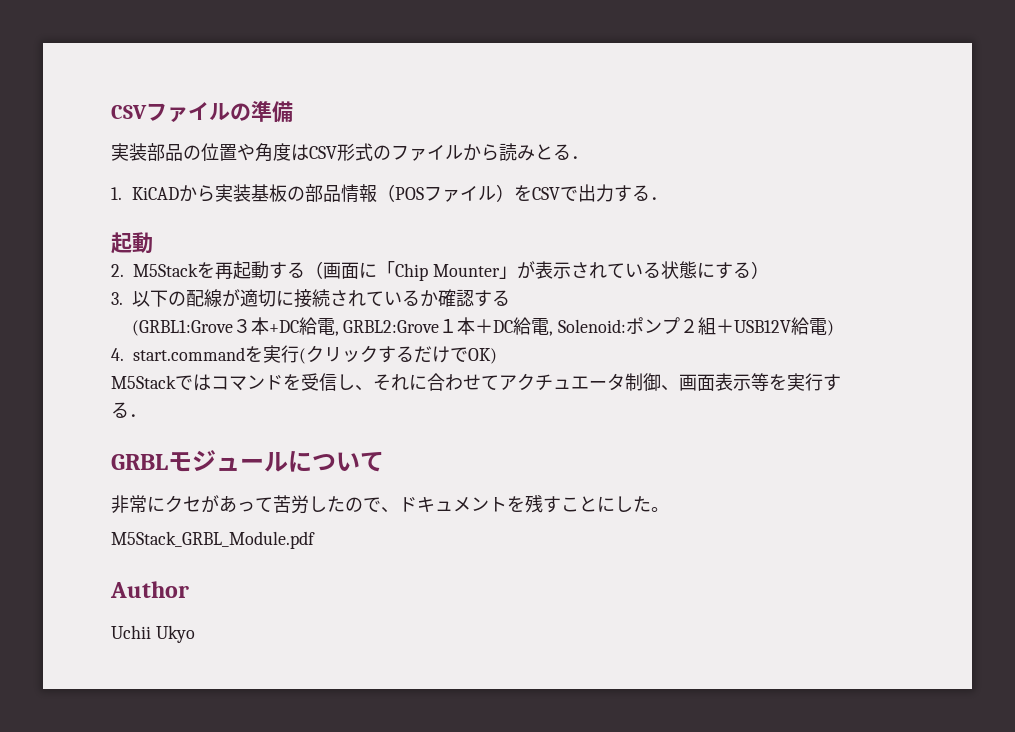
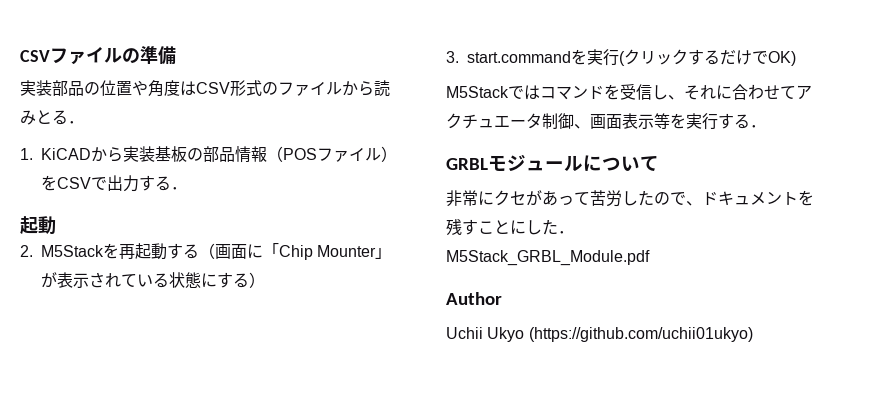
[132,289,510,308] [131,317,835,336] [111,348,124,361] 以下の配線が適切に接続されているか確認する // (GRBL1:Grove３本+DC給電, GRBL2:Grove１本＋DC給電, Solenoid:ポンプ２組＋USB12V給電) // 4. -> (459, 57) none
[651,507,669,512] 。 -> [558,231,574,234] ．
(195, 634) none -> [528,327,753,342] (https://github.com/uchii01ukyo)

